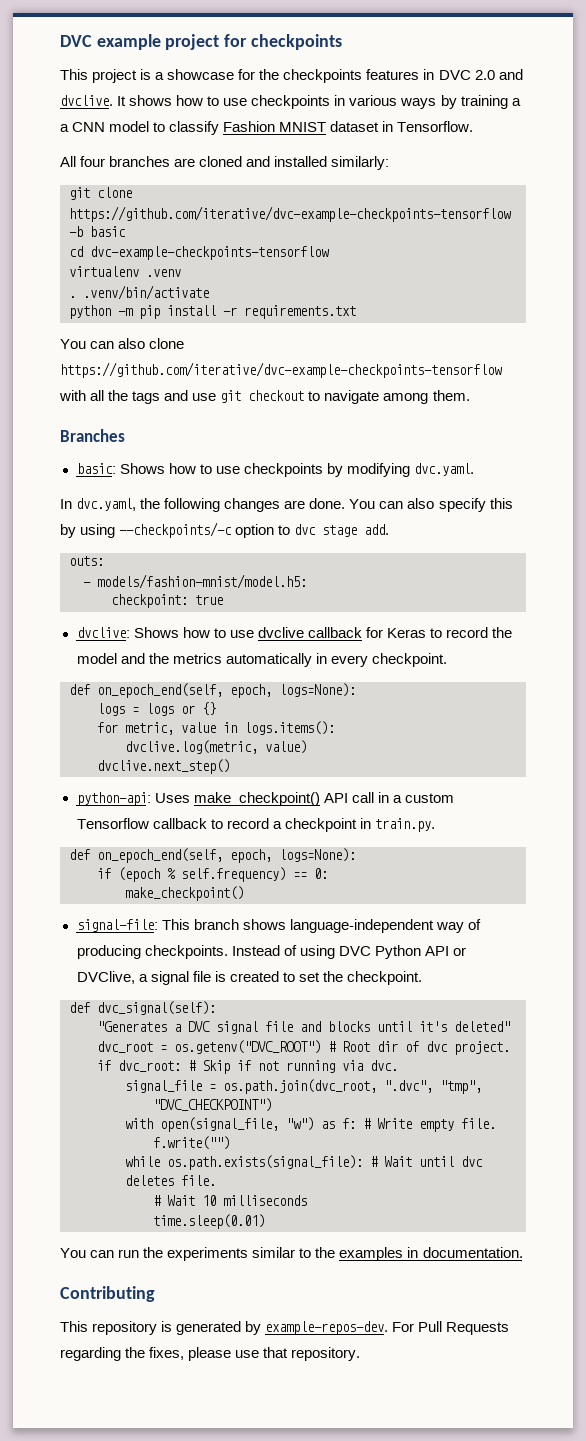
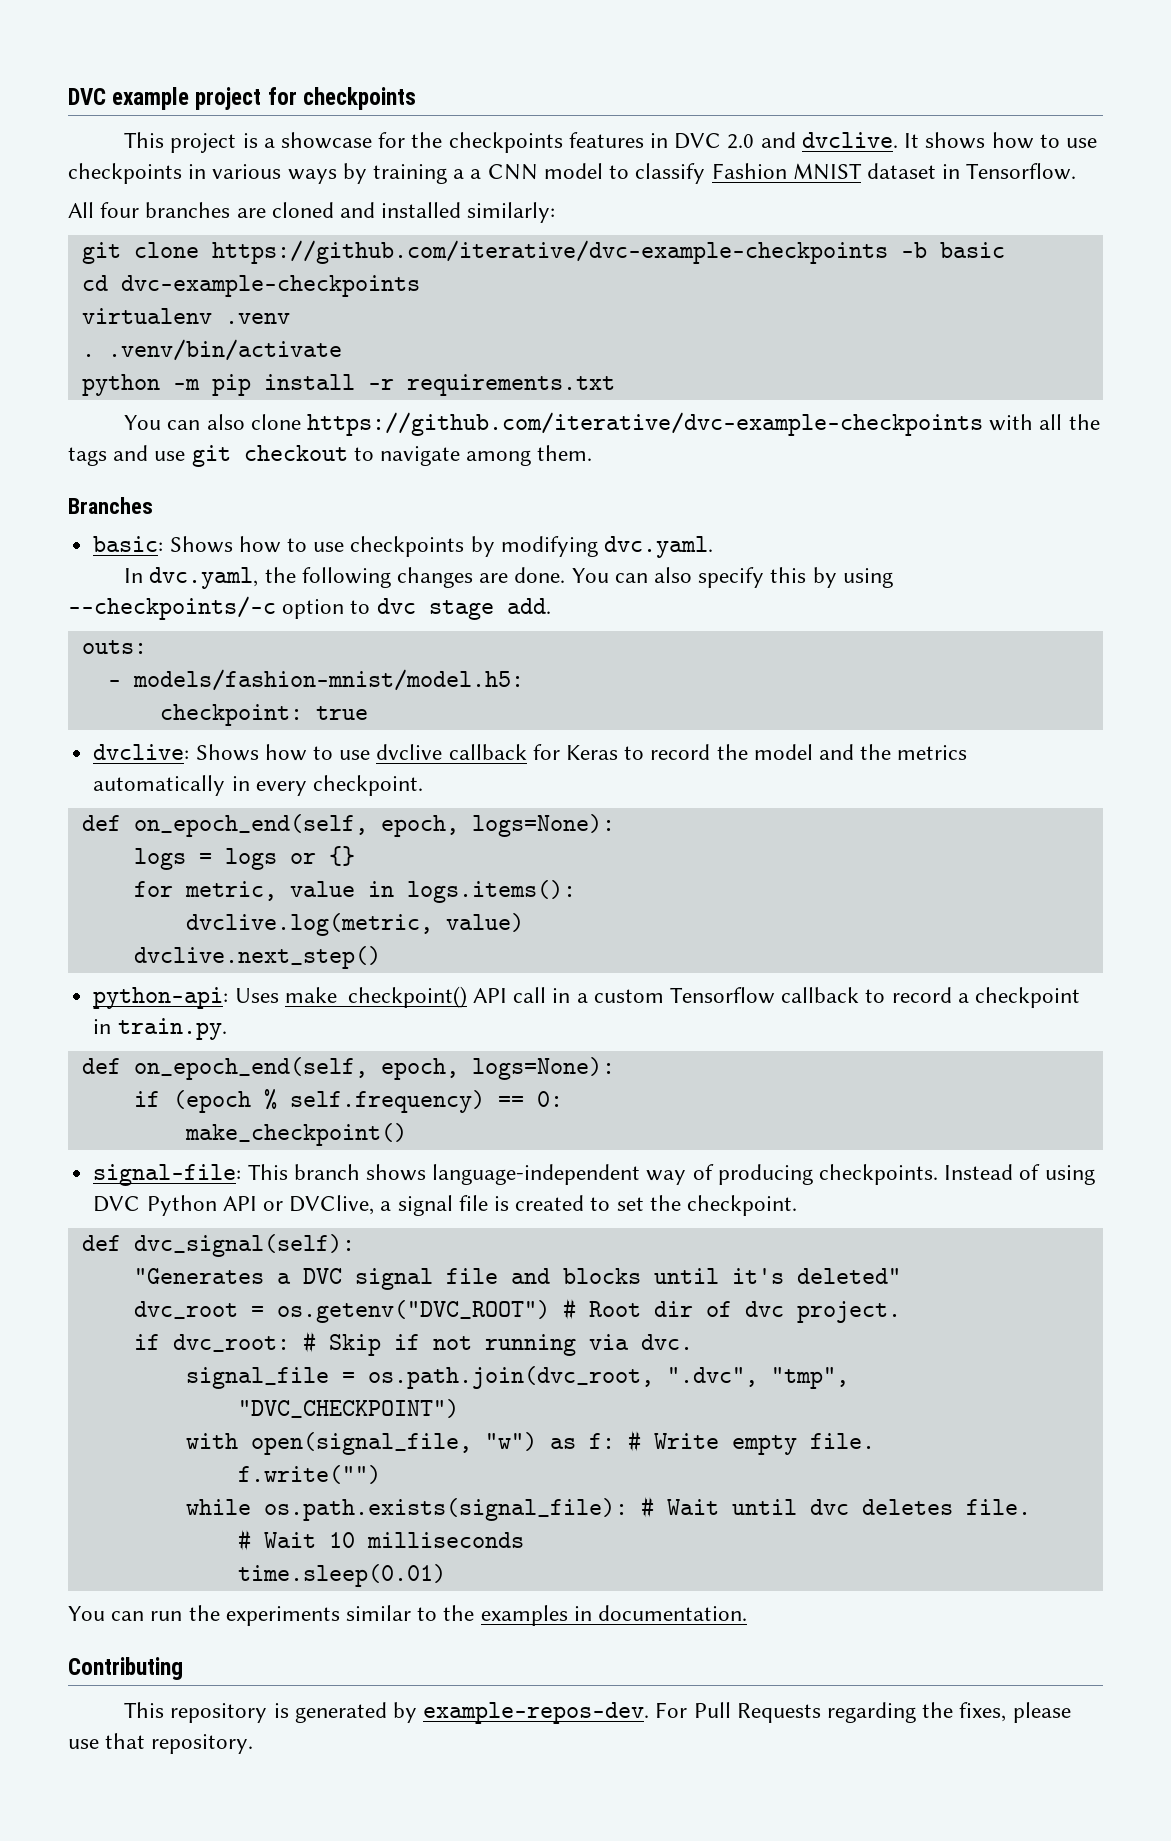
[69,206,511,222] https://github.com/iterative/dvc-example-checkpoints-tensorflow -> [211,240,888,264] https://github.com/iterative/dvc-example-checkpoints
[90,246,329,260] dvc-example-checkpoints-tensorflow -> [120,275,420,297] dvc-example-checkpoints
[60,362,502,378] https://github.com/iterative/dvc-example-checkpoints-tensorflow -> [306,412,983,436] https://github.com/iterative/dvc-example-checkpoints

